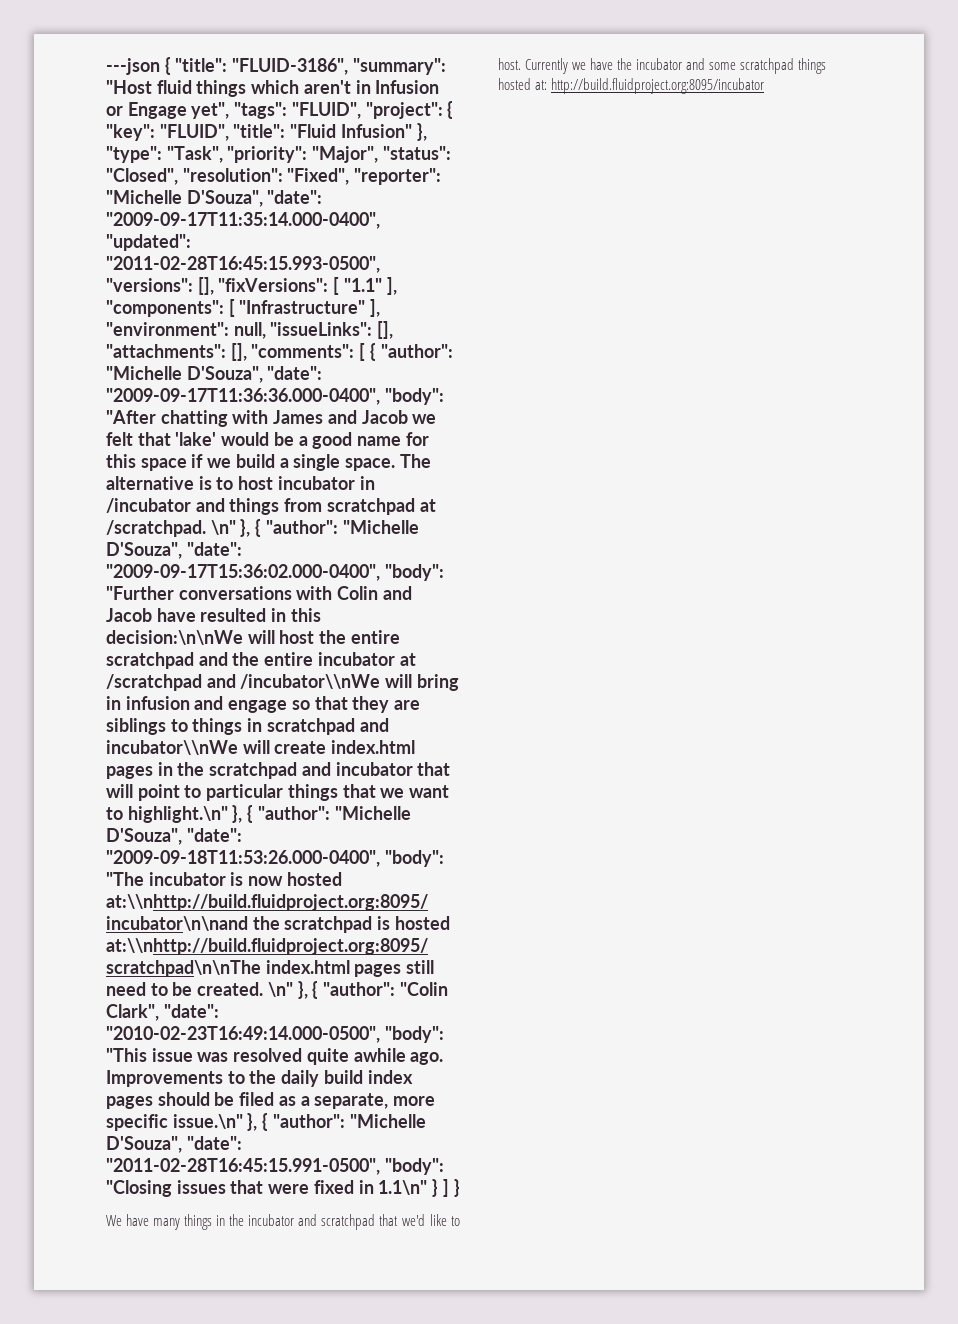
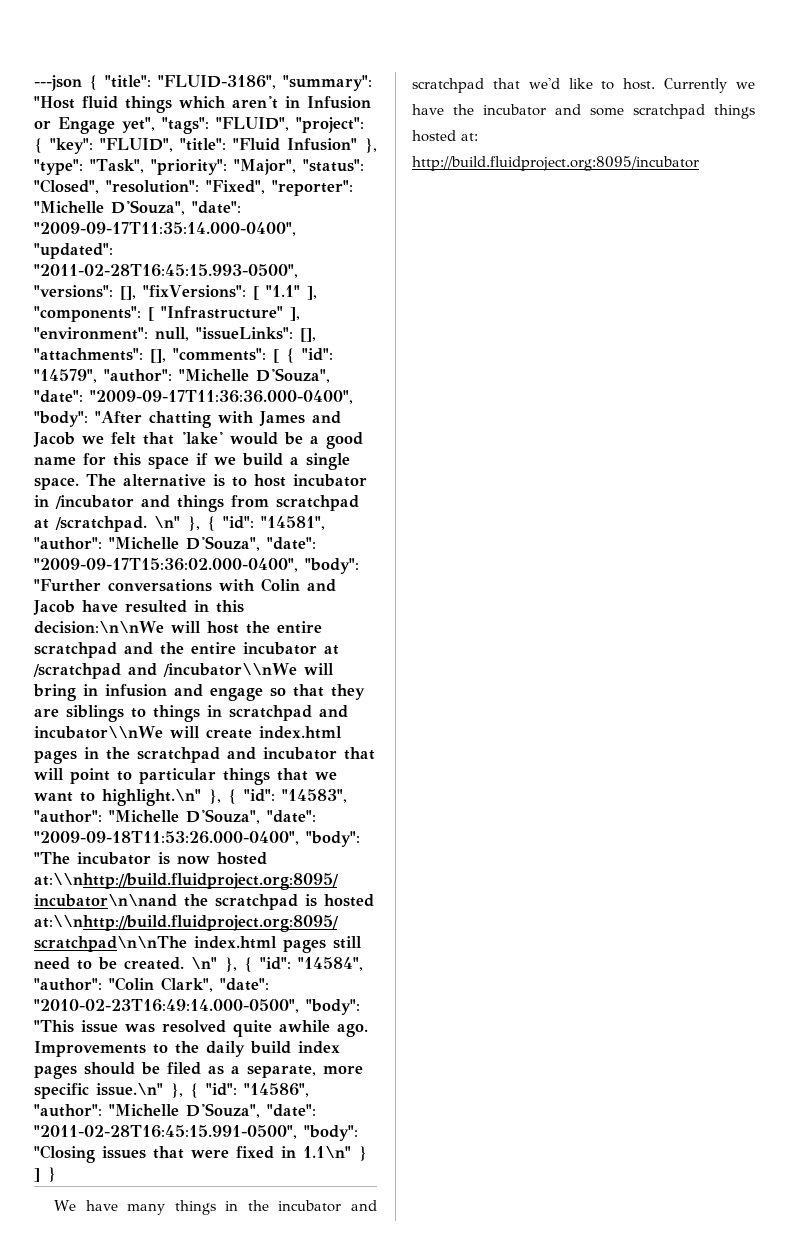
(376, 352) none -> [302,348,333,361] [34,369,97,383] "id": "14579",
(262, 528) none -> [223,516,325,530] "id": "14581",
(254, 814) none -> [244,789,347,803] "id": "14583",
(319, 990) none -> [260,957,363,971] "id": "14584",
(269, 1122) none -> [206,1083,309,1097] "id": "14586",

